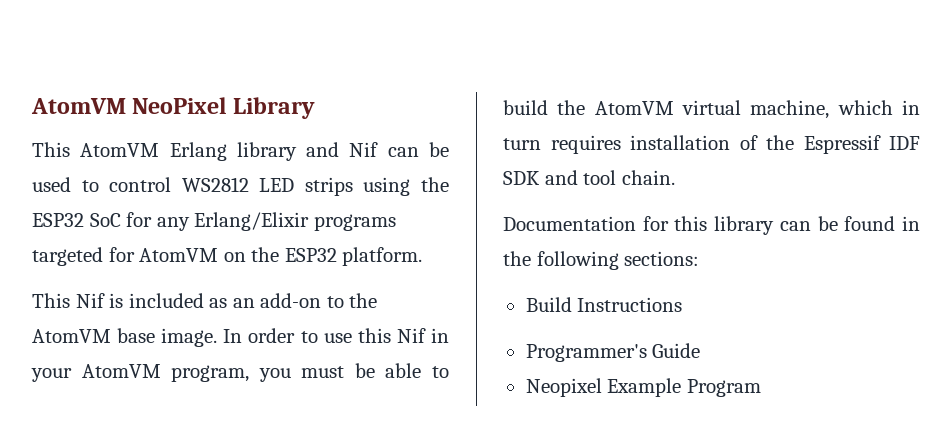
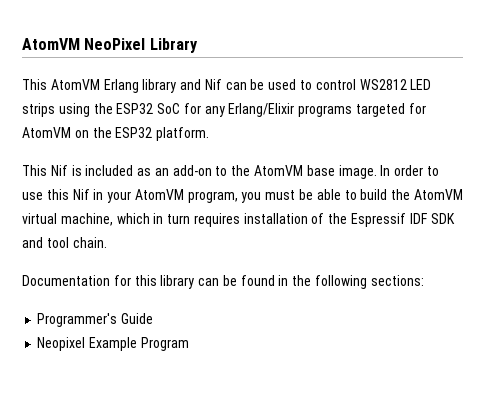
[525,297,683,312] // Build Instructions -> (424, 280) none

